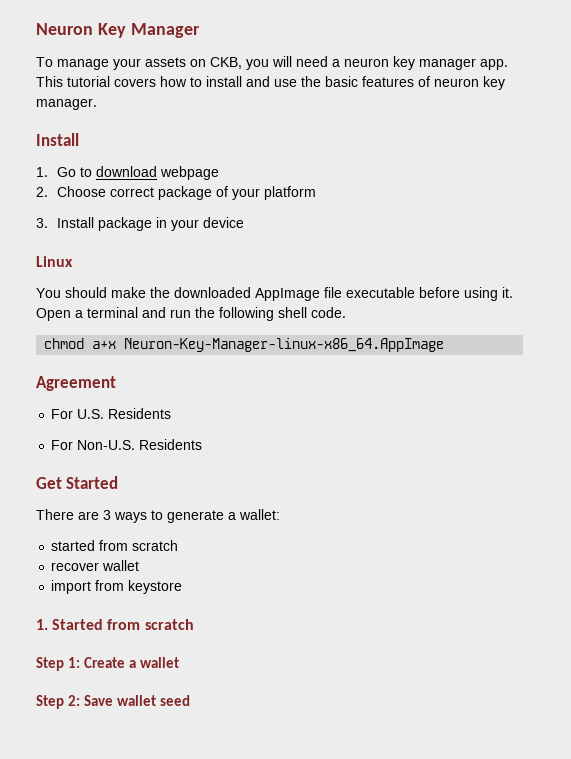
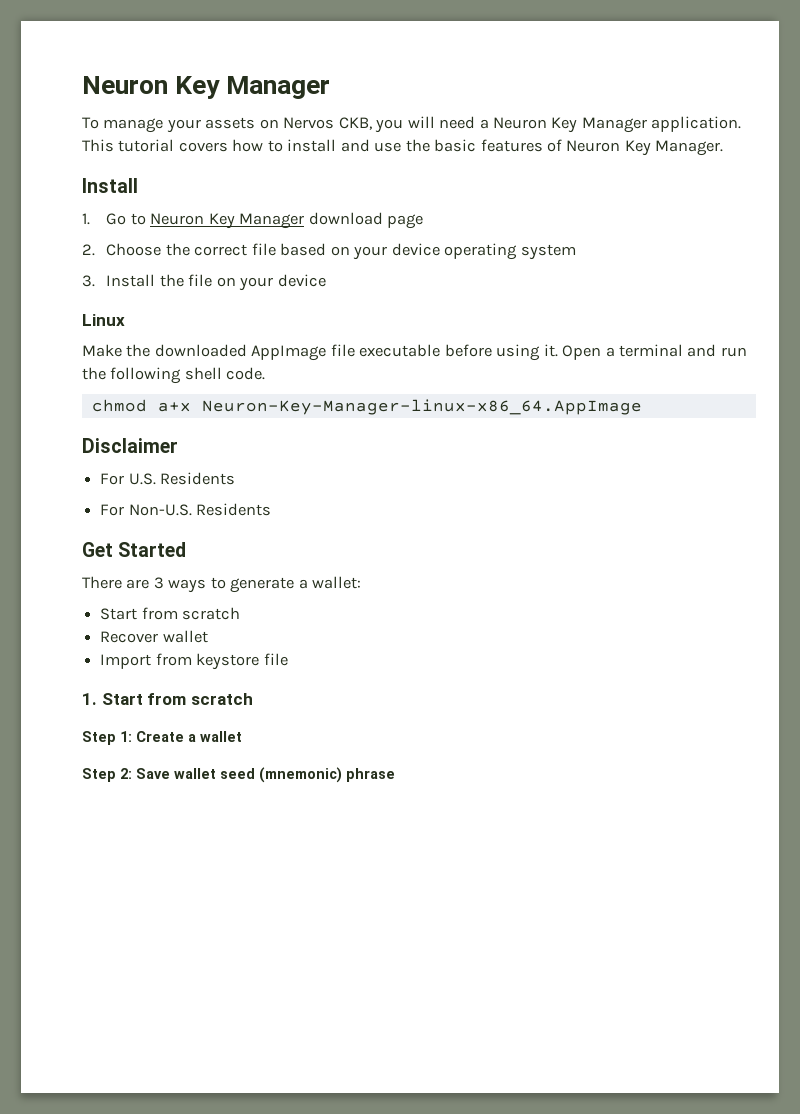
(206, 63) none -> [283,117,335,129] Nervos
[344,56,508,70] neuron key manager app. -> [493,116,742,133] Neuron Key Manager application.
[434,76,505,90] [36,98,97,110] neuron key manager. -> [566,140,724,156] Neuron Key Manager.
[95,166,219,180] [36,186,316,200] download webpage // 2. Choose correct package of your platform -> [150,212,424,229] [82,243,576,260] Neuron Key Manager download page // 2. Choose the correct file based on your device operating system
[97,217,167,231] package in -> [159,274,236,287] the file on
[36,287,146,298] You should make -> [82,344,122,357] Make
[36,376,116,391] Agreement -> [82,438,178,453] Disclaimer
[51,540,179,551] [51,560,140,571] [51,580,92,594] started from scratch // recover wallet // import -> [100,607,241,620] [100,630,208,643] [100,654,152,669] Start from scratch // Recover wallet // Import
[36,619,104,630] // 1. Started -> [263,653,288,666] [82,693,143,705] file // 1. Start
(191, 700) none -> [259,767,395,783] (mnemonic) phrase

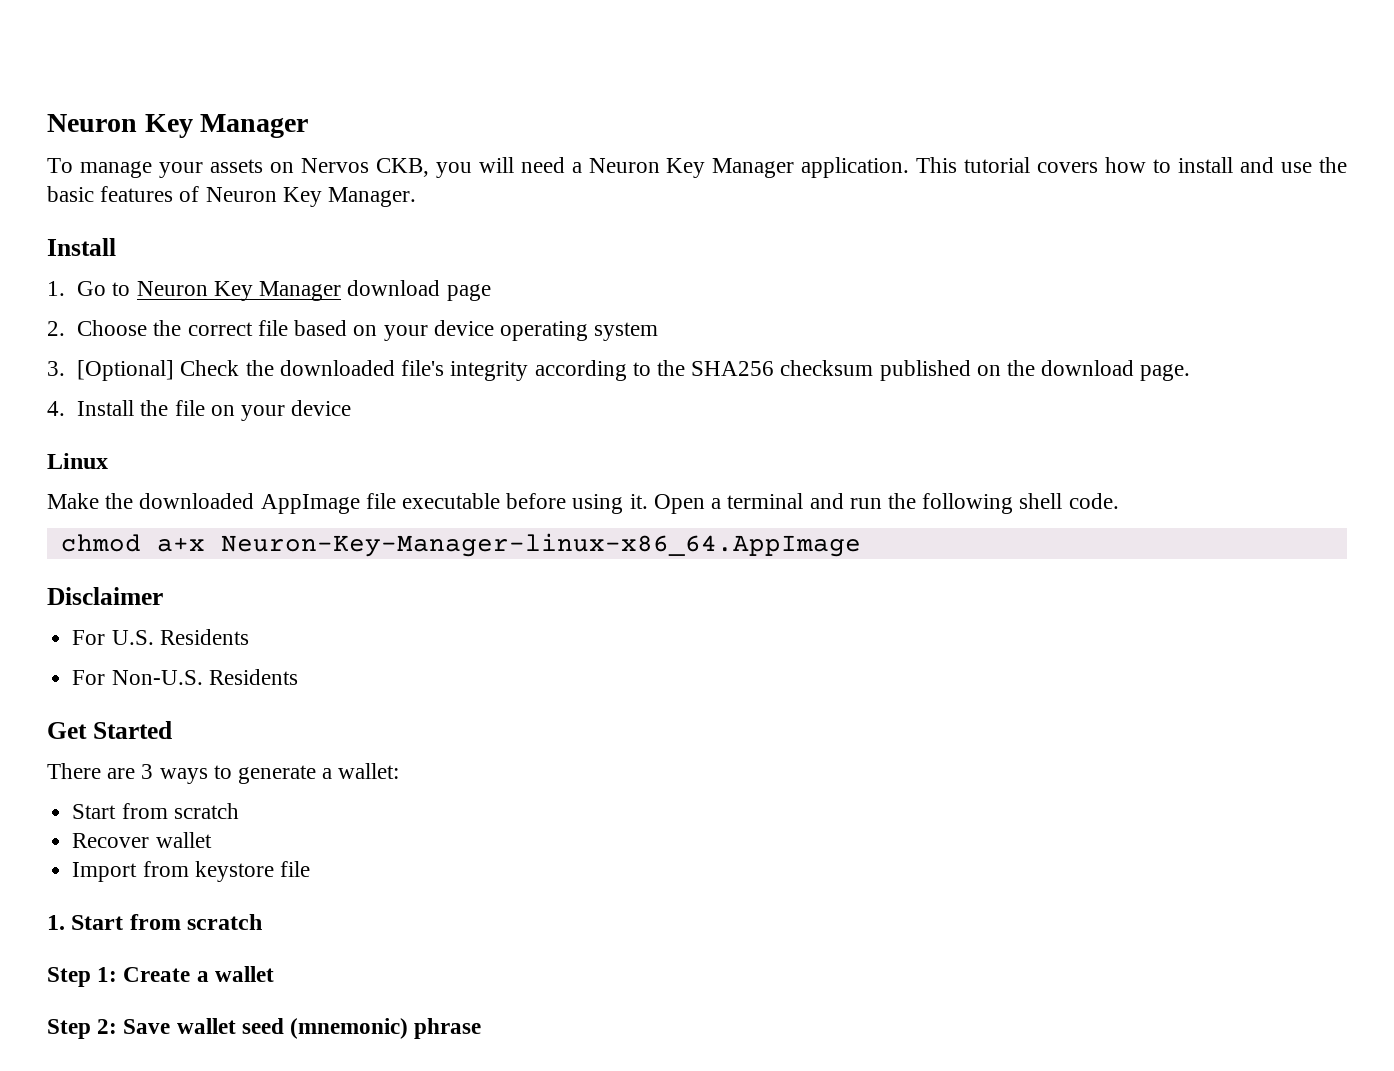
(95, 281) none -> [77,360,1191,381] [47,401,65,416] [Optional] Check the downloaded file's integrity according to the SHA256 checksum published on the download page. // 4.

